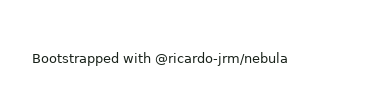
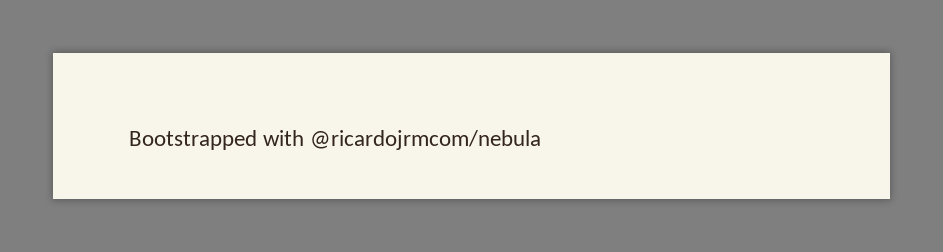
[155,52,288,66] @ricardo-jrm/nebula -> [310,130,542,150] @ricardojrmcom/nebula

